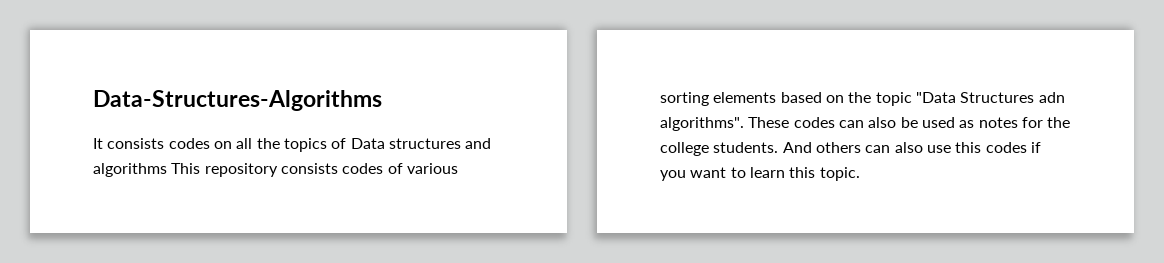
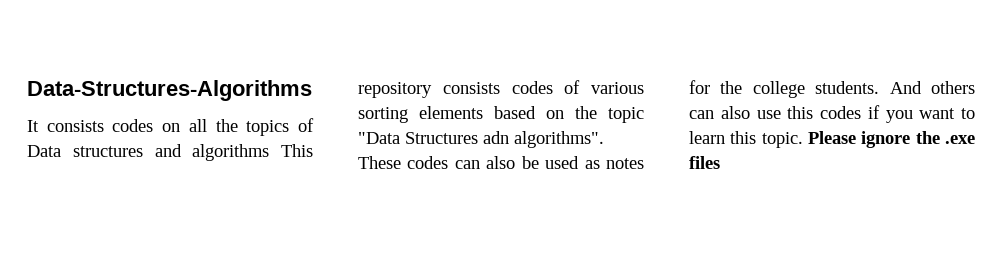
(860, 174) none -> [808,131,975,148] [689,156,720,169] Please ignore the .exe files

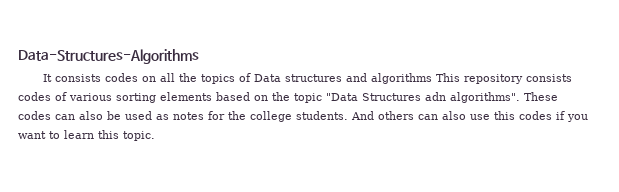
[808,131,975,148] [689,156,720,169] Please ignore the .exe files -> (155, 136) none

